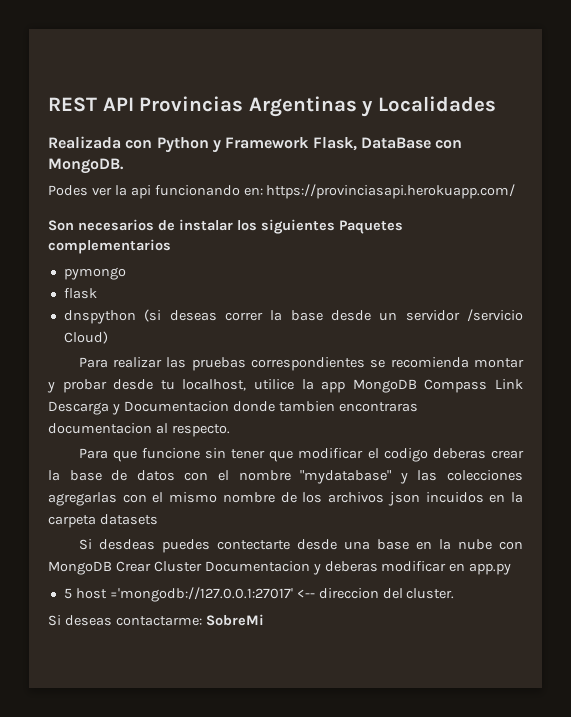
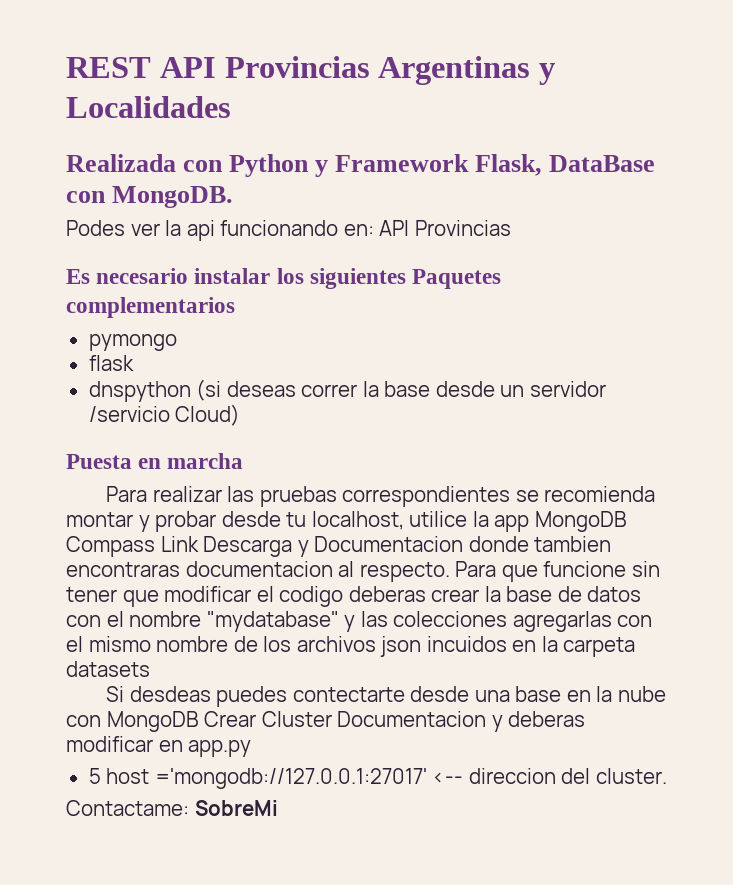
[266,184,516,199] [48,219,175,231] https://provinciasapi.herokuapp.com/ // Son necesarios de -> [379,220,511,236] [66,268,189,284] API Provincias // Es necesario
(108, 337) none -> [66,453,244,469] // Puesta en marcha
(230, 430) // -> (450, 572) none
[48,615,202,626] Si deseas contactarme: -> [66,800,189,816] Contactame:

